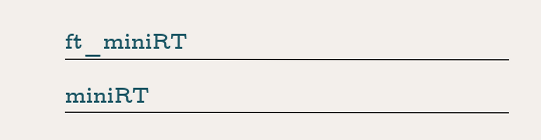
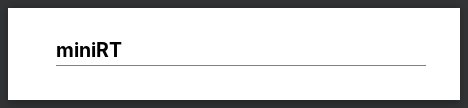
[65,33,188,57] ft_miniRT // -> (56, 49) none

